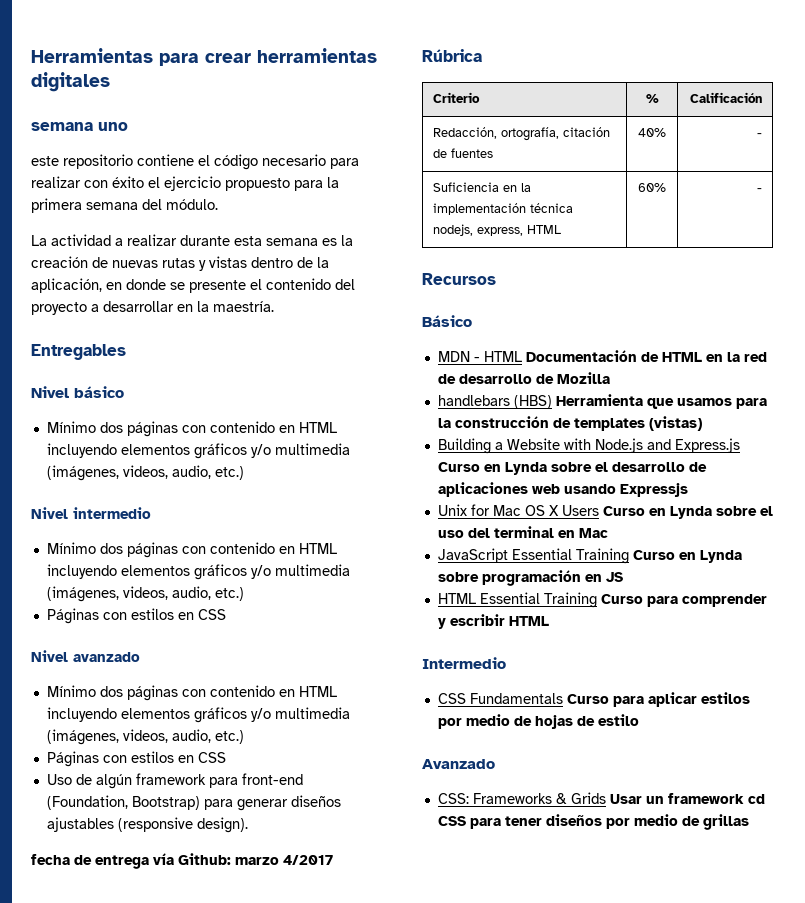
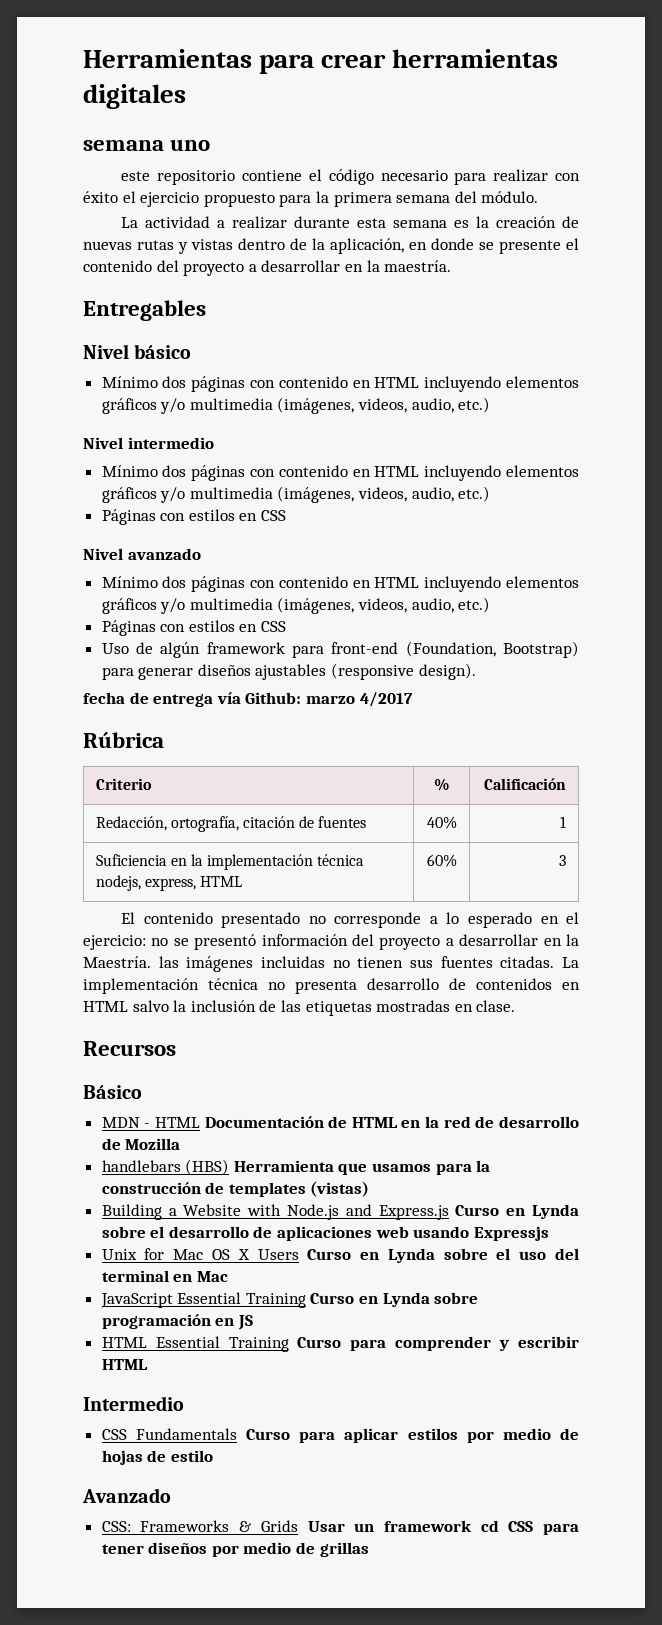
[756,133,762,137] - -> [560,816,567,828] 1
[756,188,762,192] - -> [559,855,567,866] [121,912,579,928] [83,934,579,950] [83,956,579,972] [83,978,580,994] [83,1000,516,1016] 3 // El contenido presentado no corresponde a lo esperado en el ejercicio: no se presentó información del proyecto a desarrollar en la Maestría. las imágenes incluidas no tienen sus fuentes citadas. La implementación técnica no presenta desarrollo de contenidos en HTML salvo la inclusión de las etiquetas mostradas en clase.

